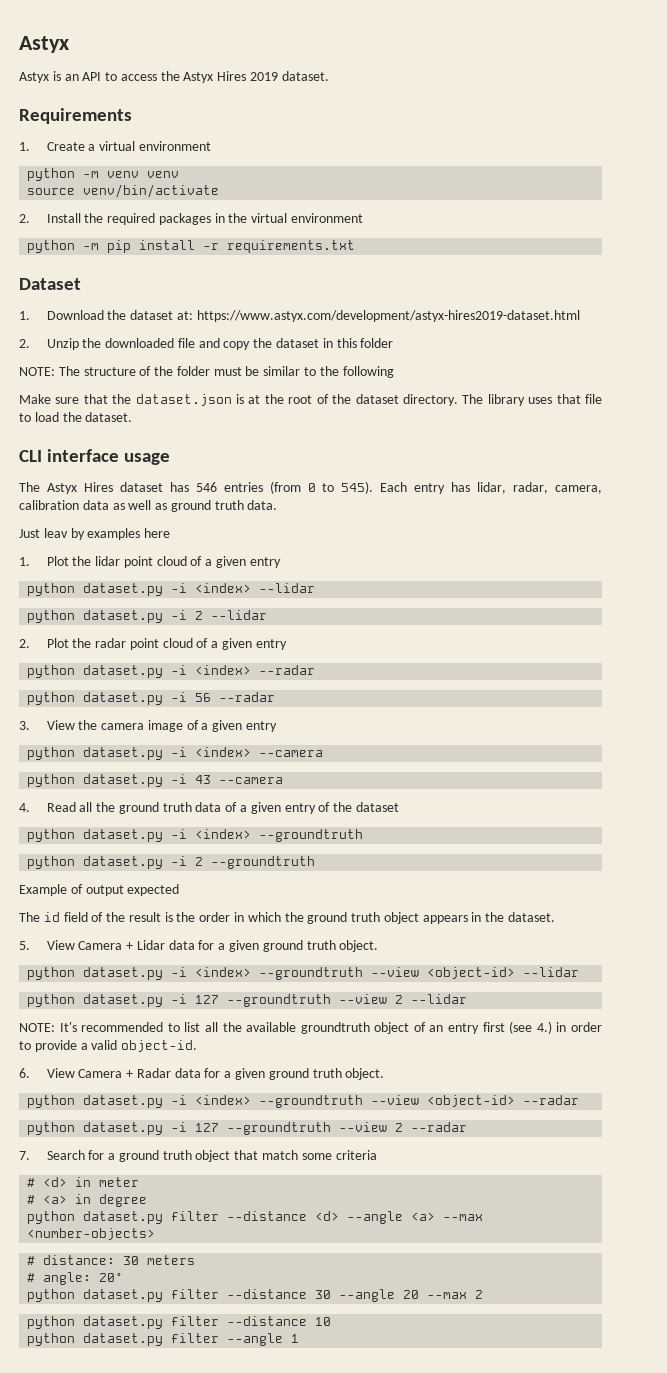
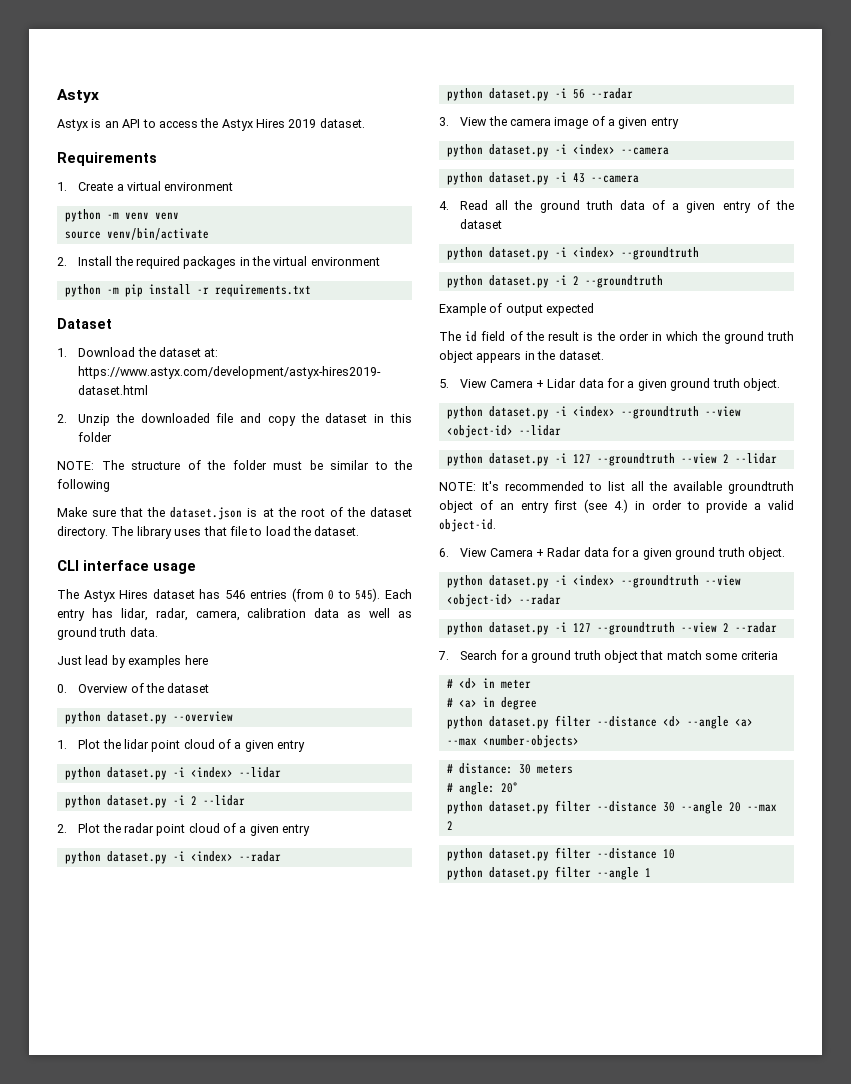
[43,528,68,538] leav -> [85,655,109,665] lead
(171, 533) none -> [57,683,210,693] [64,711,233,724] // 0. Overview of the dataset // python dataset.py --overview

